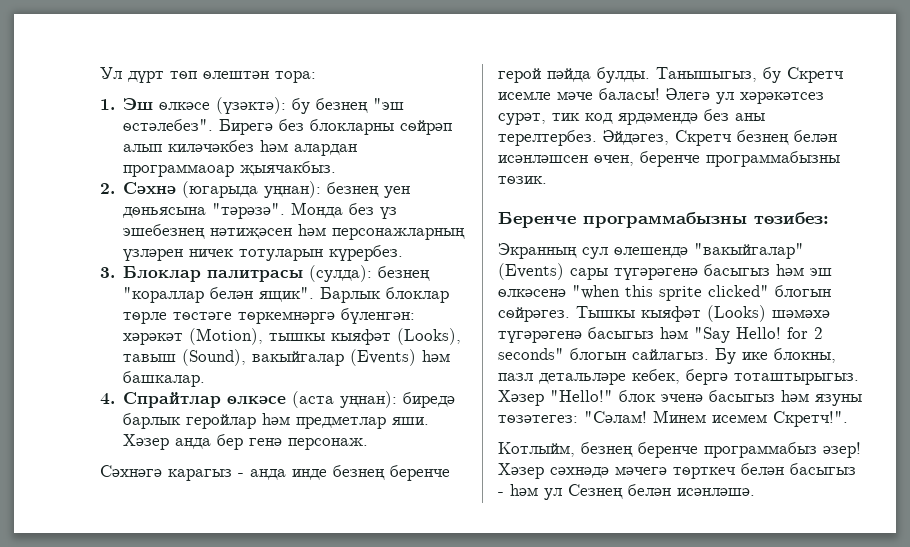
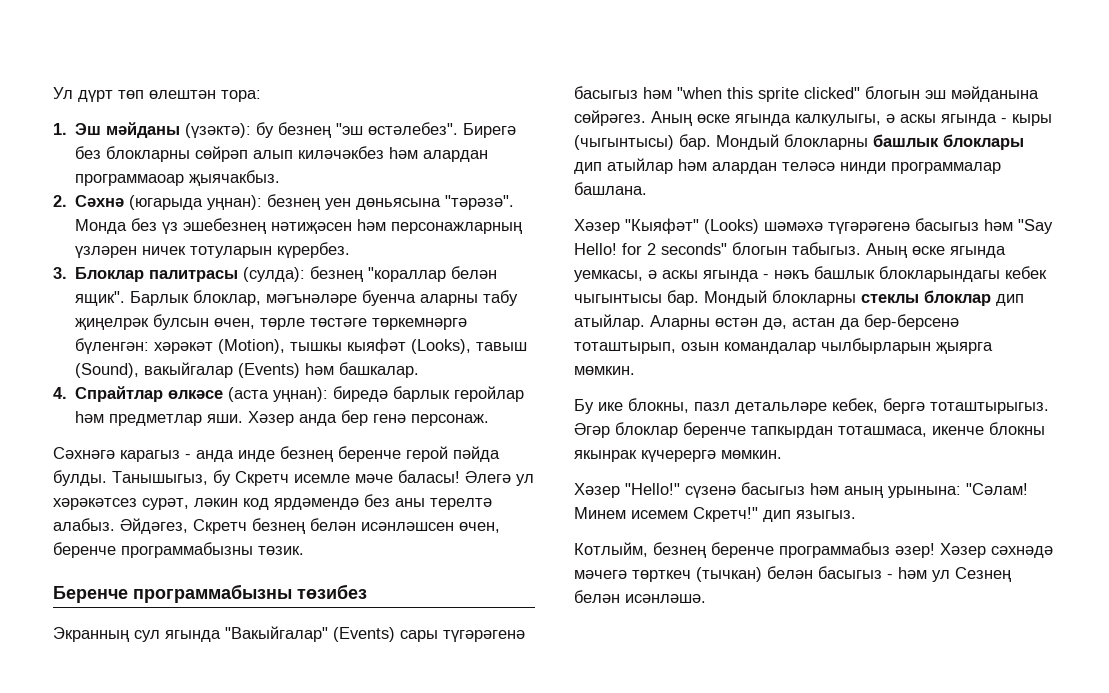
[159,102,211,110] өлкәсе -> [106,122,181,138] мәйданы
[386,287,450,303] блоклар -> [193,290,519,306] [75,314,256,330] блоклар, мәгънәләре буенча аларны табу җиңелрәк булсын өчен,
[552,113,580,121] тик -> [194,498,238,507] ләкин
[498,130,597,146] терелтербез. -> [430,498,492,510] [53,518,115,531] терелтә алабыз.
[754,212,829,224] төзибез: -> [297,584,367,599] төзибез
[614,243,804,259] өлешендә "вакыйгалар" -> [165,626,328,642] ягында "Вакыйгалар"
[810,268,832,276] [498,289,566,297] эш өлкәсенә -> (672, 93) none
[498,306,701,322] сөйрәгез. Тышкы кыяфәт -> [925,86,1039,102] [574,110,1052,126] [574,134,1024,150] [574,158,1001,174] [574,182,647,195] [574,218,699,234] эш мәйданына сөйрәгез. Аның өске ягында калкулыгы, ә аскы ягында - кыры (чыгынтысы) бар. Мондый блокларны башлык блоклары дип атыйлар һәм алардан теләсә нинди программалар башлана. // Хәзер "Кыяфәт"
[632,349,709,360] сайлагыз. -> [792,242,1006,258] [574,266,1047,282] [574,290,1024,306] [574,314,959,330] [574,338,993,354] [574,366,635,375] табыгыз. Аның өске ягында уемкасы, ә аскы ягында - нәкъ башлык блокларындагы кебек чыгынтысы бар. Мондый блокларны стеклы блоклар дип атыйлар. Аларны өстән дә, астан да бер-берсенә тоташтырып, озын командалар чылбырларын җыярга мөмкин. //
[498,390,862,406] [498,410,848,427] Хәзер "Hello!" блок эченә басыгыз һәм язуны төзәтегез: "Сәлам! Минем исемем Скретч!". -> [574,422,1045,438] [574,450,782,462] [574,482,1028,498] [574,507,856,522] Әгәр блоклар беренче тапкырдан тоташмаса, икенче блокны якынрак күчерергә мөмкин. // Хәзер "Hello!" сүзенә басыгыз һәм аның урынына: "Сәлам! Минем исемем Скретч!" дип языгыз.
(735, 473) none -> [696,567,762,582] (тычкан)

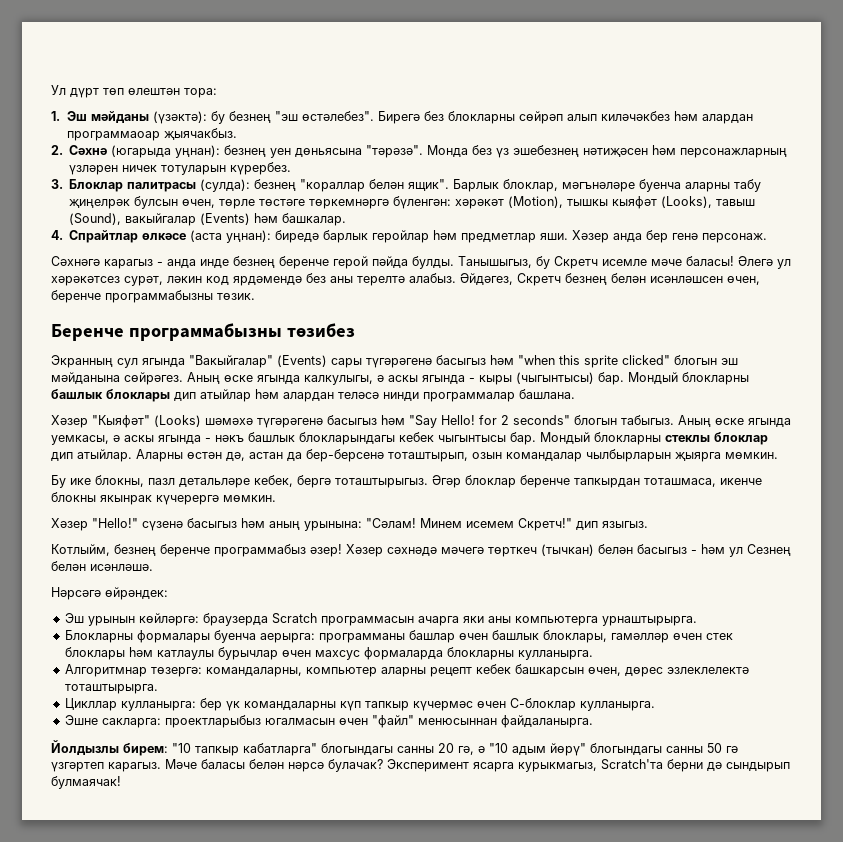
(706, 598) none -> [51,587,168,600] [64,613,697,626] [64,630,733,643] [64,647,593,660] [64,664,749,677] [64,684,158,694] [64,698,655,711] [64,715,593,728] [51,740,738,756] [51,759,790,772] [51,776,121,789] // Нәрсәгә өйрәндек: // Эш урынын көйләргә: браузерда Scratch программасын ачарга яки аны компьютерга урнаштырырга. // Блокларны формалары буенча аерырга: программаны башлар өчен башлык блоклары, гамәлләр өчен стек блоклары һәм катлаулы бурычлар өчен махсус формаларда блокларны кулланырга. // Алгоритмнар төзергә: командаларны, компьютер аларны рецепт кебек башкарсын өчен, дөрес эзлеклелектә тоташтырырга. // Цикллар кулланырга: бер үк командаларны күп тапкыр күчермәс өчен С-блоклар кулланырга. // Эшне сакларга: проектларыбыз югалмасын өчен "файл" менюсыннан файдаланырга. // Йолдызлы бирем: "10 тапкыр кабатларга" блогындагы санны 20 гә, ә "10 адым йөрү" блогындагы санны 50 гә үзгәртеп карагыз. Мәче баласы белән нәрсә булачак? Эксперимент ясарга курыкмагыз, Scratch'та берни дә сындырып булмаячак!

